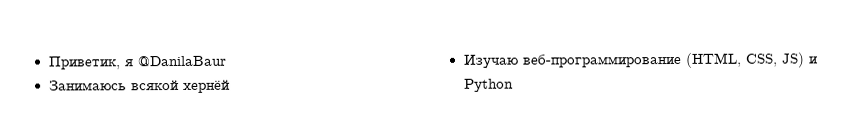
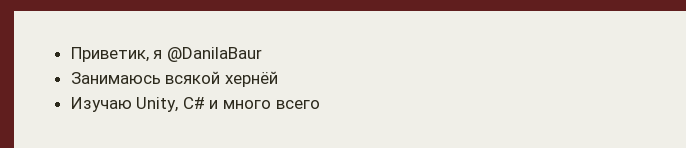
[521,52,818,68] [463,78,514,92] веб-программирование (HTML, CSS, JS) и Python -> [136,97,320,112] Unity, C# и много всего

